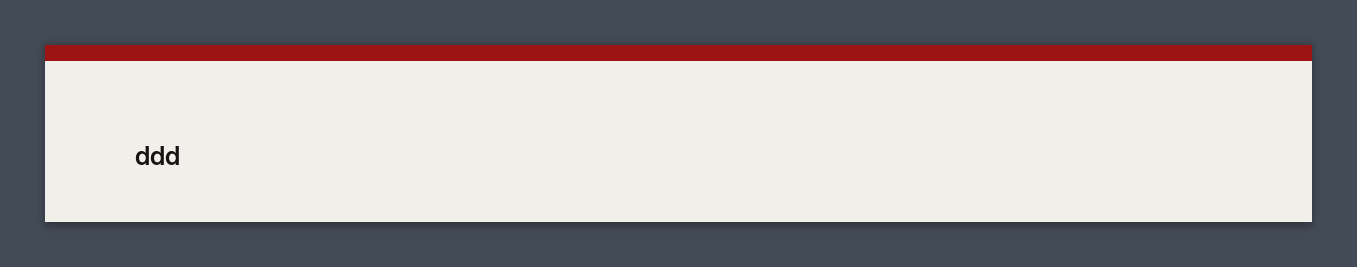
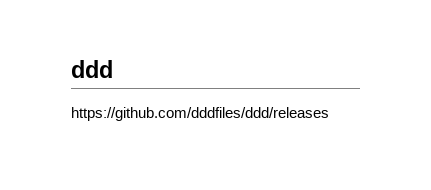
(180, 155) none -> [71,107,329,121] // https://github.com/dddfiles/ddd/releases

